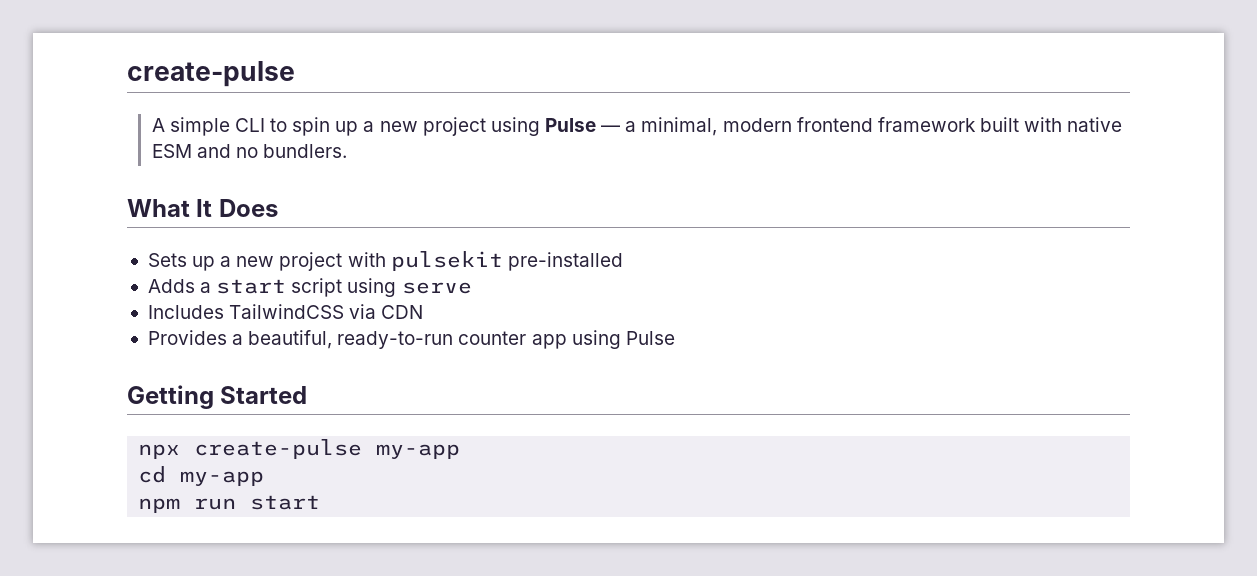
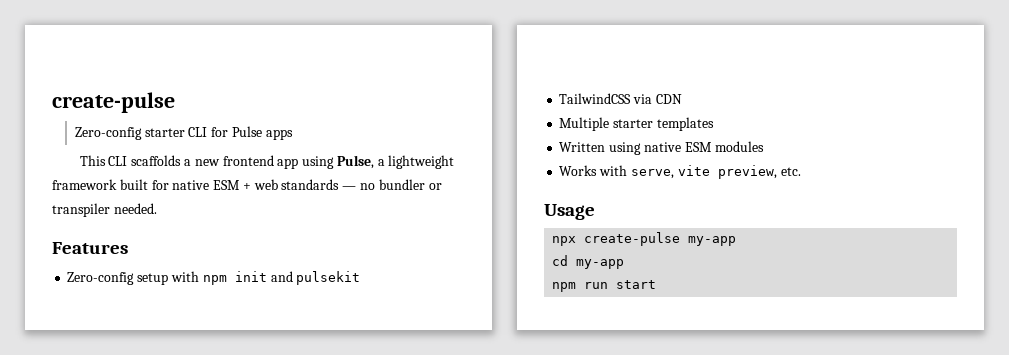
[151,117,873,136] A simple CLI to spin up a new project using Pulse — a minimal, modern frontend -> [74,126,293,140] [79,155,455,169] Zero-config starter CLI for Pulse apps // This CLI scaffolds a new frontend app using Pulse, a lightweight
[1024,117,1123,132] [151,144,348,158] [127,199,278,217] [147,251,623,271] [147,278,472,297] [147,304,424,319] [147,330,675,349] [127,385,308,409] with native ESM and no bundlers. // What It Does // Sets up a new project with pulsekit pre-installed // Adds a start script using serve // Includes TailwindCSS via CDN // Provides a beautiful, ready-to-run counter app using Pulse // Getting Started -> [151,179,442,190] [52,203,157,217] [52,242,128,254] [67,271,361,285] [559,93,682,104] [559,117,714,131] [559,141,764,155] [559,165,801,179] [544,204,595,220] for native ESM + web standards — no bundler or transpiler needed. // Features // Zero-config setup with npm init and pulsekit // TailwindCSS via CDN // Multiple starter templates // Written using native ESM modules // Works with serve, vite preview, etc. // Usage

